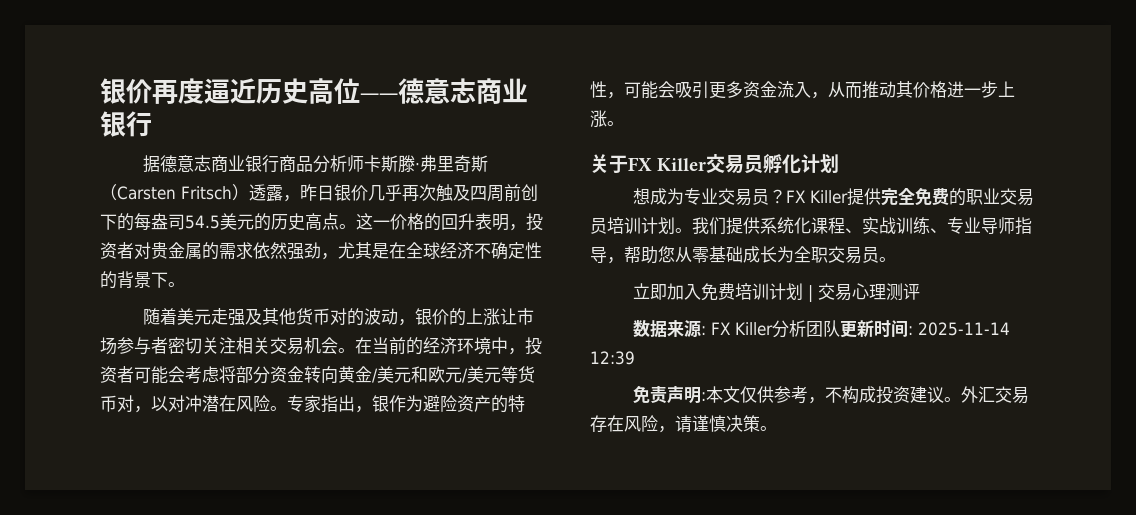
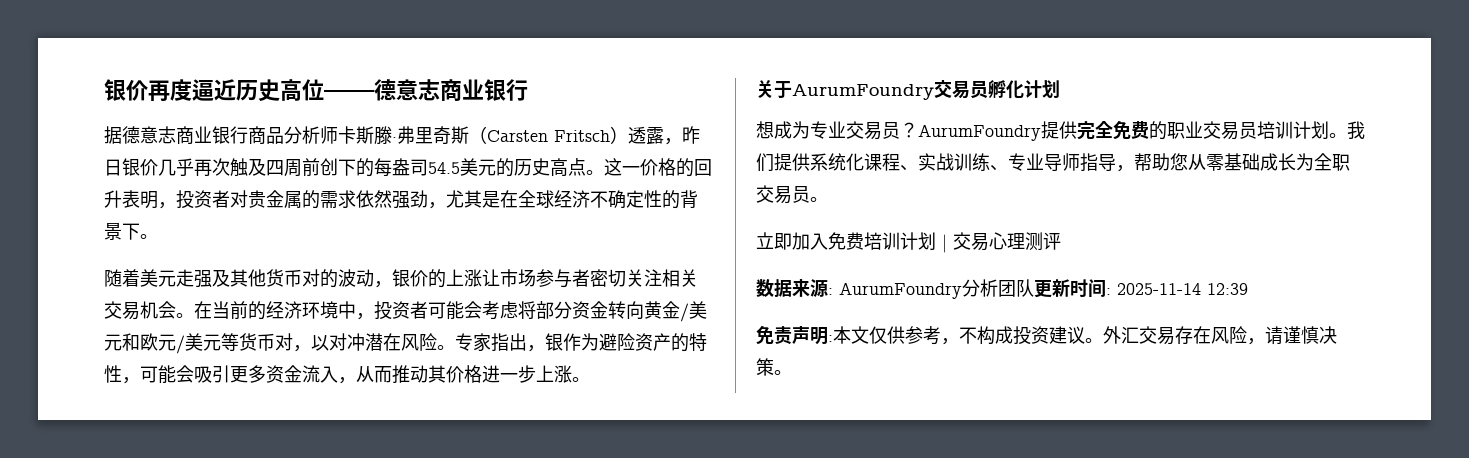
[628,157,707,171] FX Killer -> [792,84,934,100] AurumFoundry
[786,190,849,204] FX Killer -> [918,124,1041,141] AurumFoundry
[711,322,774,336] FX Killer -> [839,282,962,299] AurumFoundry

